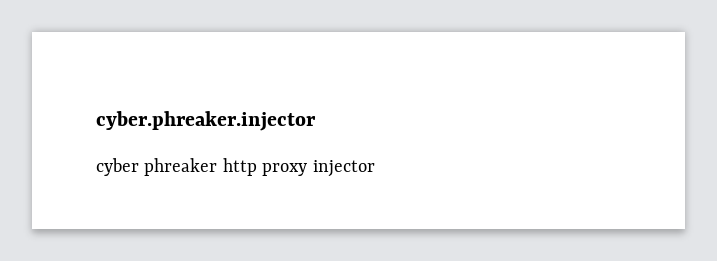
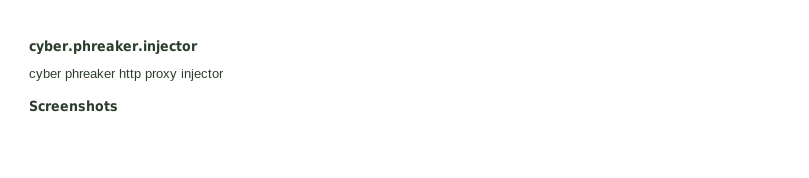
(375, 168) none -> [29,100,118,112] // Screenshots

